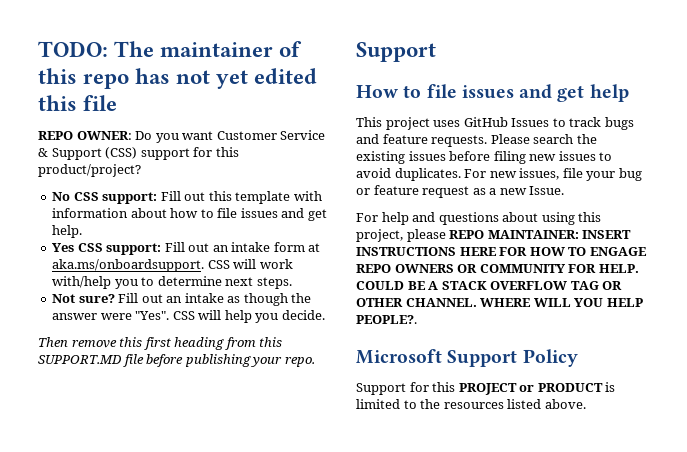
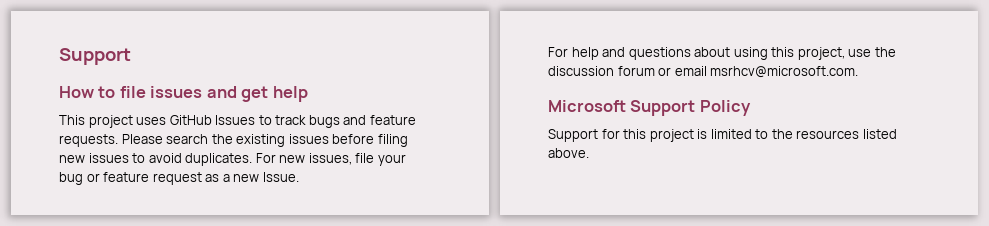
[38,41,303,57] [38,68,318,89] [38,95,118,111] [38,130,326,143] [38,147,239,160] [38,164,141,177] [52,191,322,204] [52,208,327,221] [52,225,83,238] [52,242,321,255] [52,259,293,272] [52,276,292,289] [52,293,312,306] [52,310,325,323] [38,337,283,350] [38,354,315,367] TODO: The maintainer of this repo has not yet edited this file // REPO OWNER: Do you want Customer Service & Support (CSS) support for this product/project? // No CSS support: Fill out this template with information about how to file issues and get help. // Yes CSS support: Fill out an intake form at aka.ms/onboardsupport. CSS will work with/help you to determine next steps. // Not sure? Fill out an intake as though the answer were "Yes". CSS will help you decide. // Then remove this first heading from this SUPPORT.MD file before publishing your repo. // -> (59, 56) none
[406,229,632,242] [356,247,647,256] [356,264,639,273] [356,281,623,290] [356,298,643,307] [356,315,417,324] please REPO MAINTAINER: INSERT INSTRUCTIONS HERE FOR HOW TO ENGAGE REPO OWNERS OR COMMUNITY FOR HELP. COULD BE A STACK OVERFLOW TAG OR OTHER CHANNEL. WHERE WILL YOU HELP PEOPLE?. -> [848,47,896,57] [548,66,859,78] use the discussion forum or email msrhcv@microsoft.com.
[458,383,603,395] PROJECT or PRODUCT -> [649,129,694,142] project

